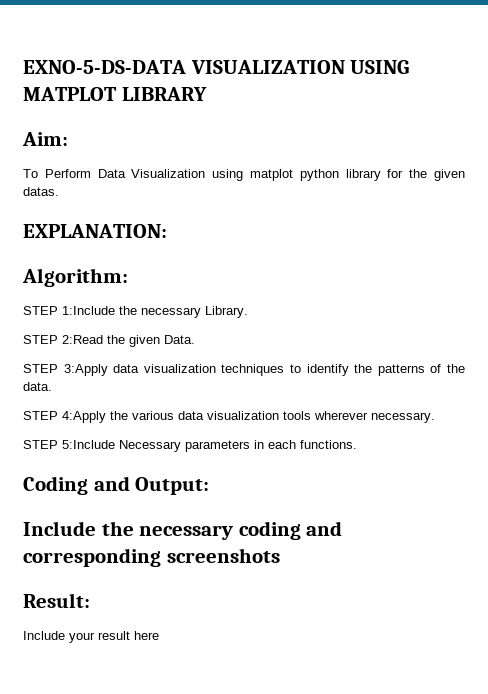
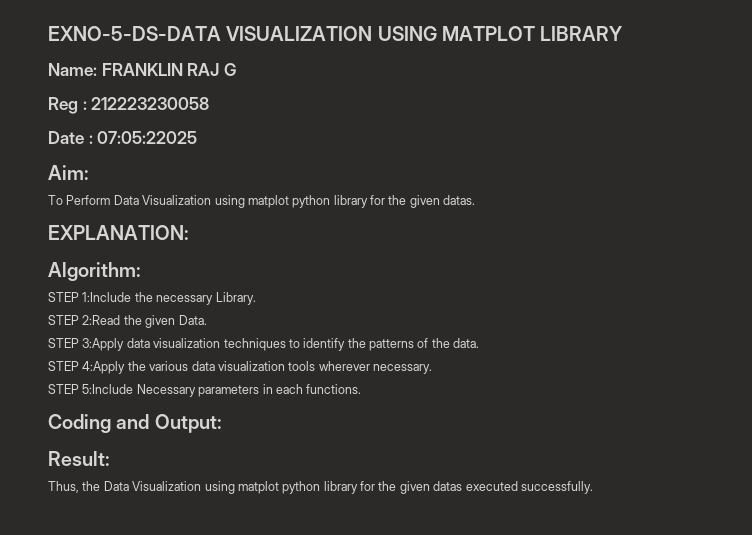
(207, 94) none -> [48,63,236,76] [48,97,210,114] [48,131,198,144] // Name: FRANKLIN RAJ G // Reg : 212223230058 // Date : 07:05:22025
[23,521,343,540] [23,548,280,567] [23,593,90,608] [23,631,159,643] Include the necessary coding and corresponding screenshots // Result: // Include your result here -> [48,451,110,466] [48,481,593,494] Result: // Thus, the Data Visualization using matplot python library for the given datas executed successfully.

